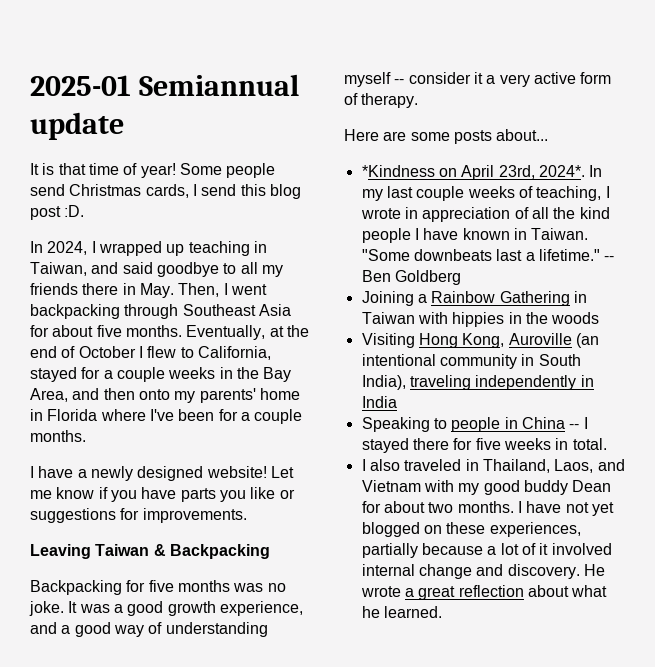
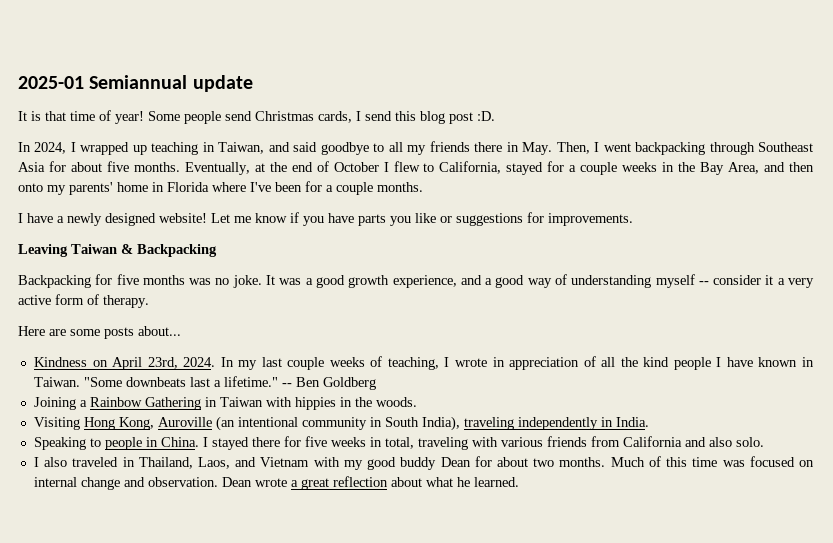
[361,165,435,177] *Kindness -> [33,357,87,367] Kindness
[538,165,585,177] 2024*. -> [183,357,216,367] 2024.
[551,312,600,324] woods -> [375,397,417,407] woods.
[361,396,397,408] India -> [615,417,649,427] India.
[521,417,580,429] China -- -> [160,437,199,447] China.
[572,438,607,450] total. -> [384,436,764,450] total, traveling with various friends from California and also solo.
[517,501,614,516] [361,522,581,537] [361,543,612,558] I have not yet blogged on these experiences, partially because a lot of it involved -> [610,456,814,467] Much of this time was focused on
[507,564,605,579] discovery. He -> [147,477,252,487] observation. Dean

